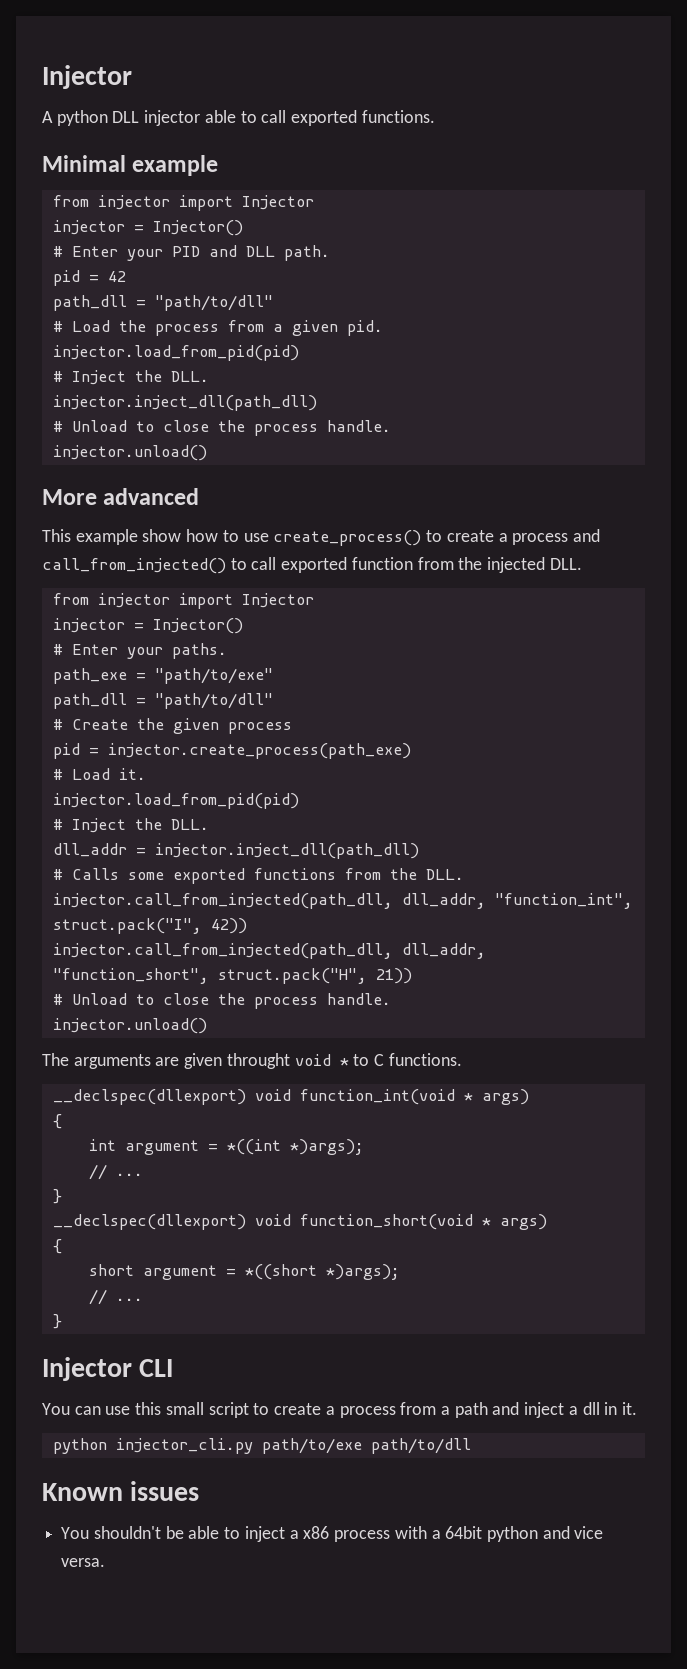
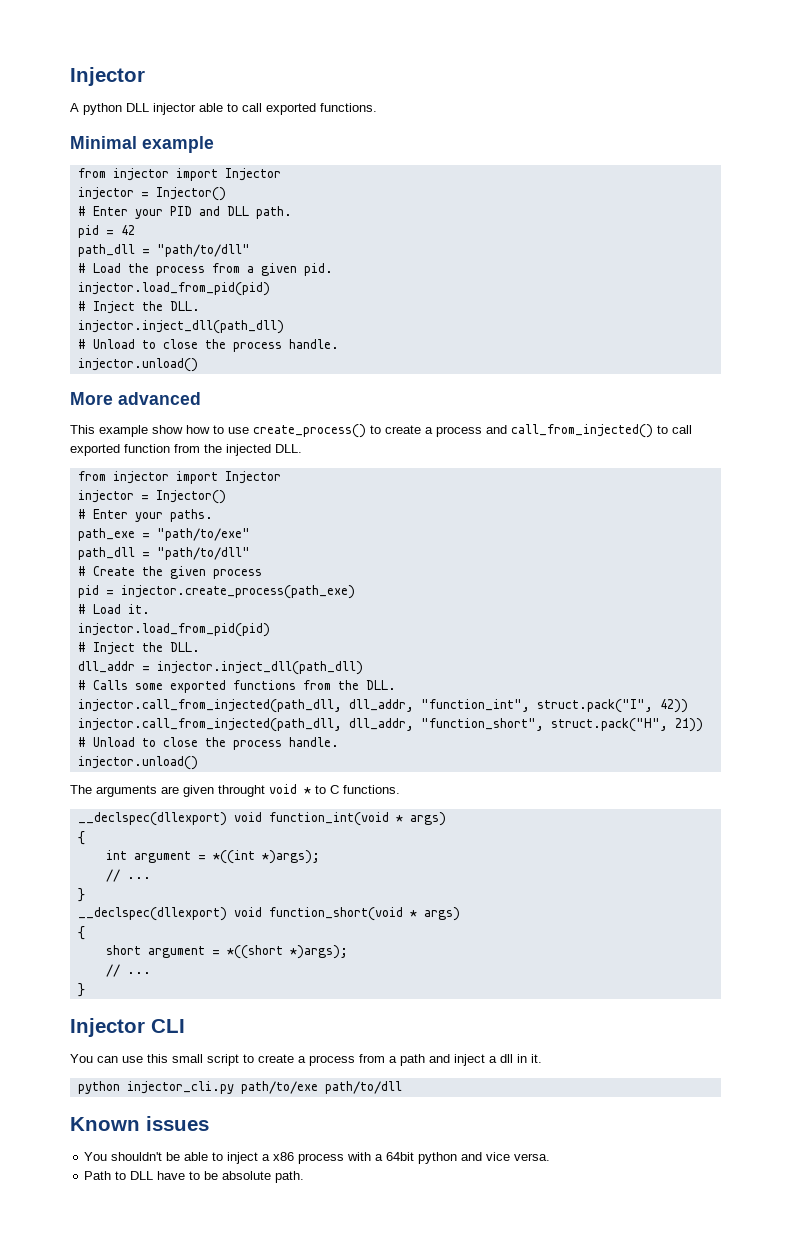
(106, 1562) none -> [84,1171,305,1183] // Path to DLL have to be absolute path.

